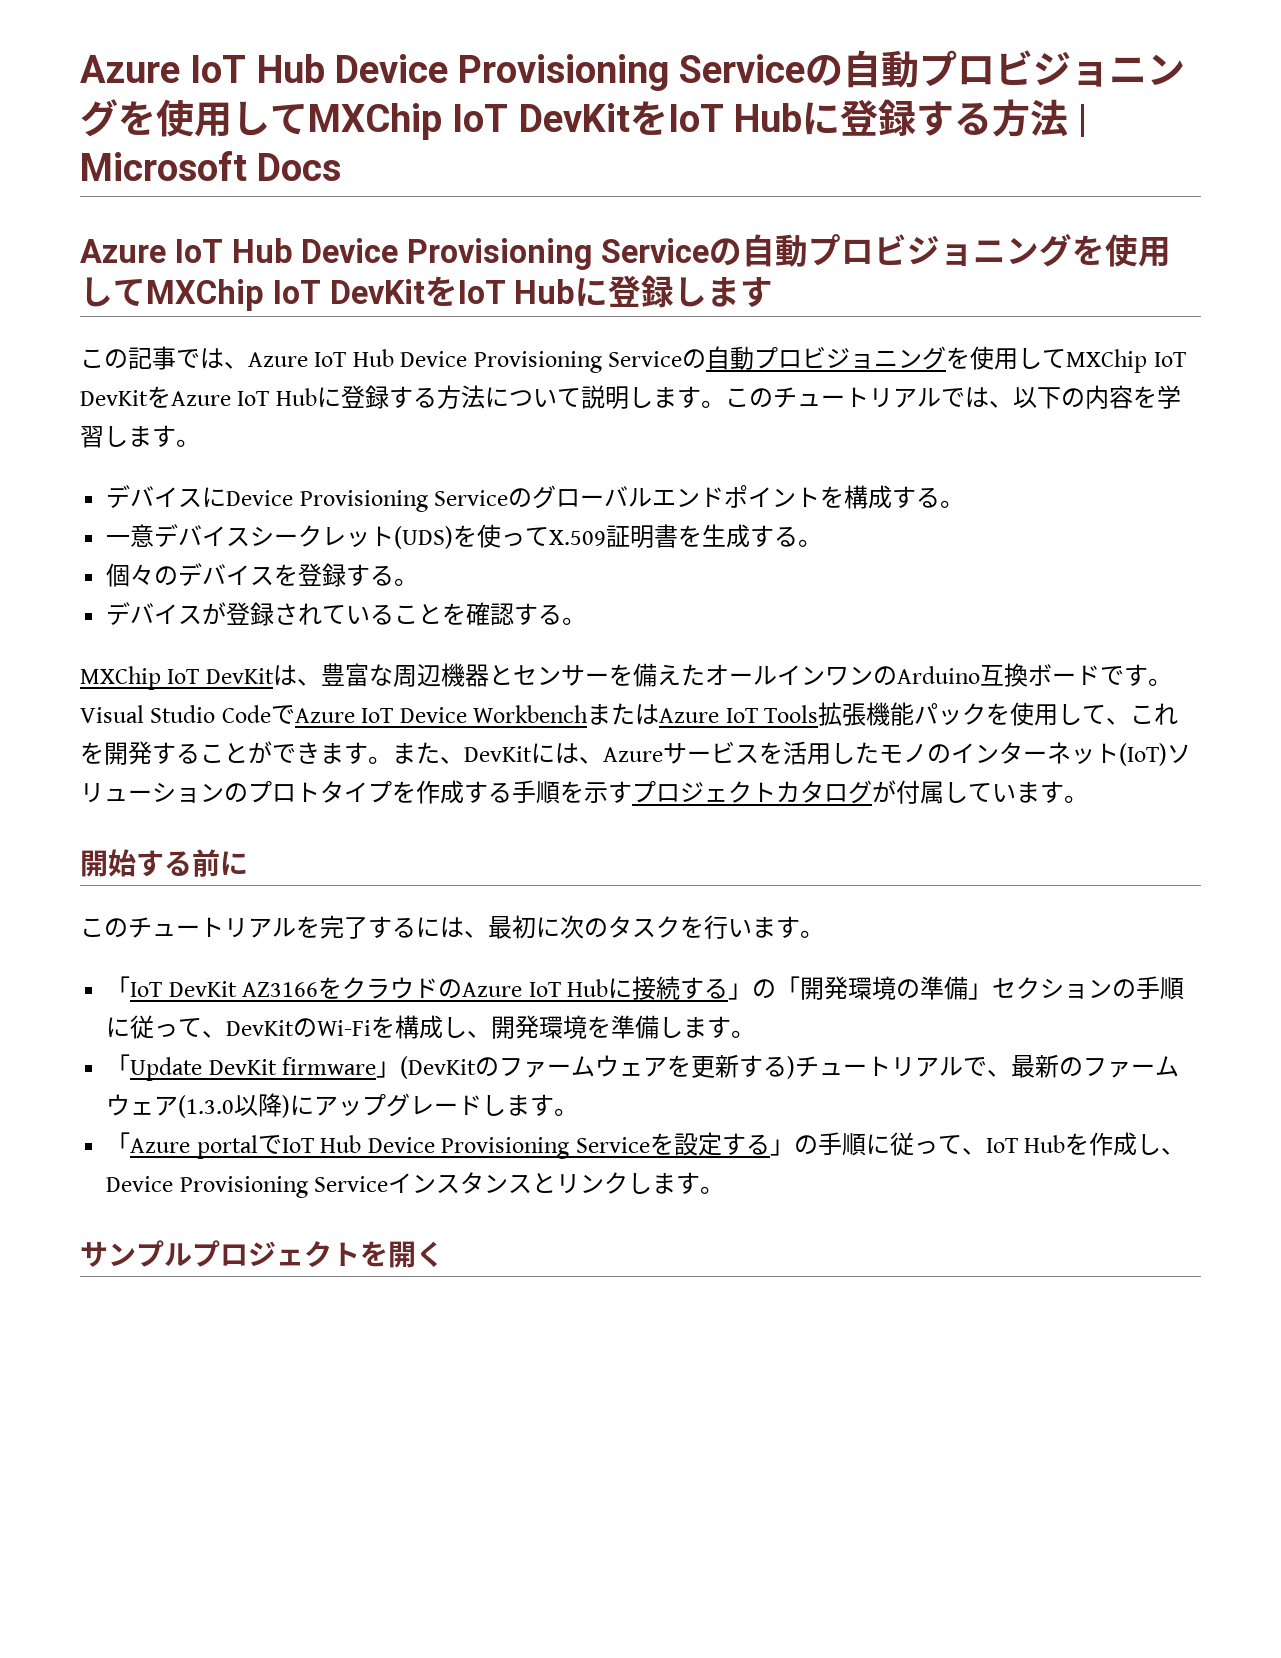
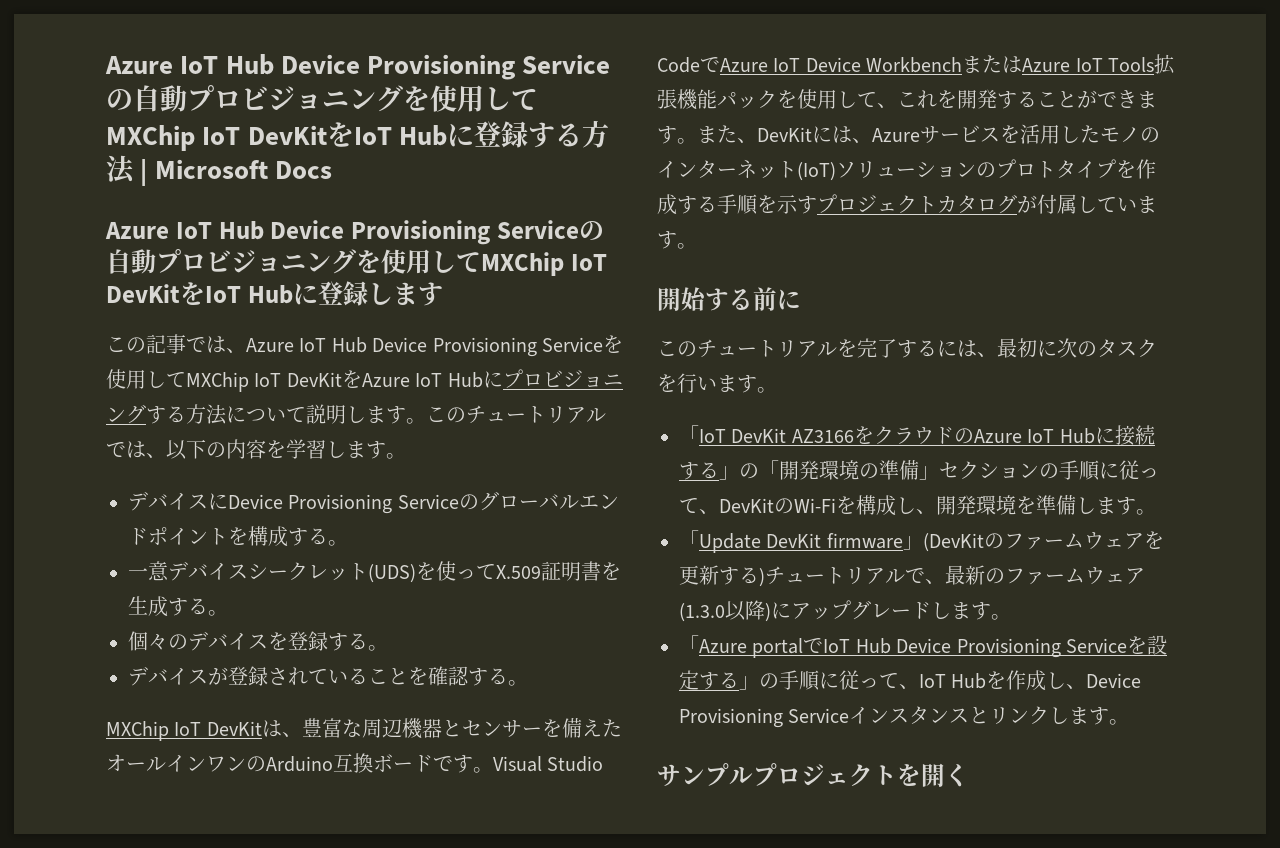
[682,346,947,370] の自動プロビジョニング -> (603, 344) none
[340,385,389,409] 登録 -> [502,369,623,388] [106,404,146,424] プロビジョニング

